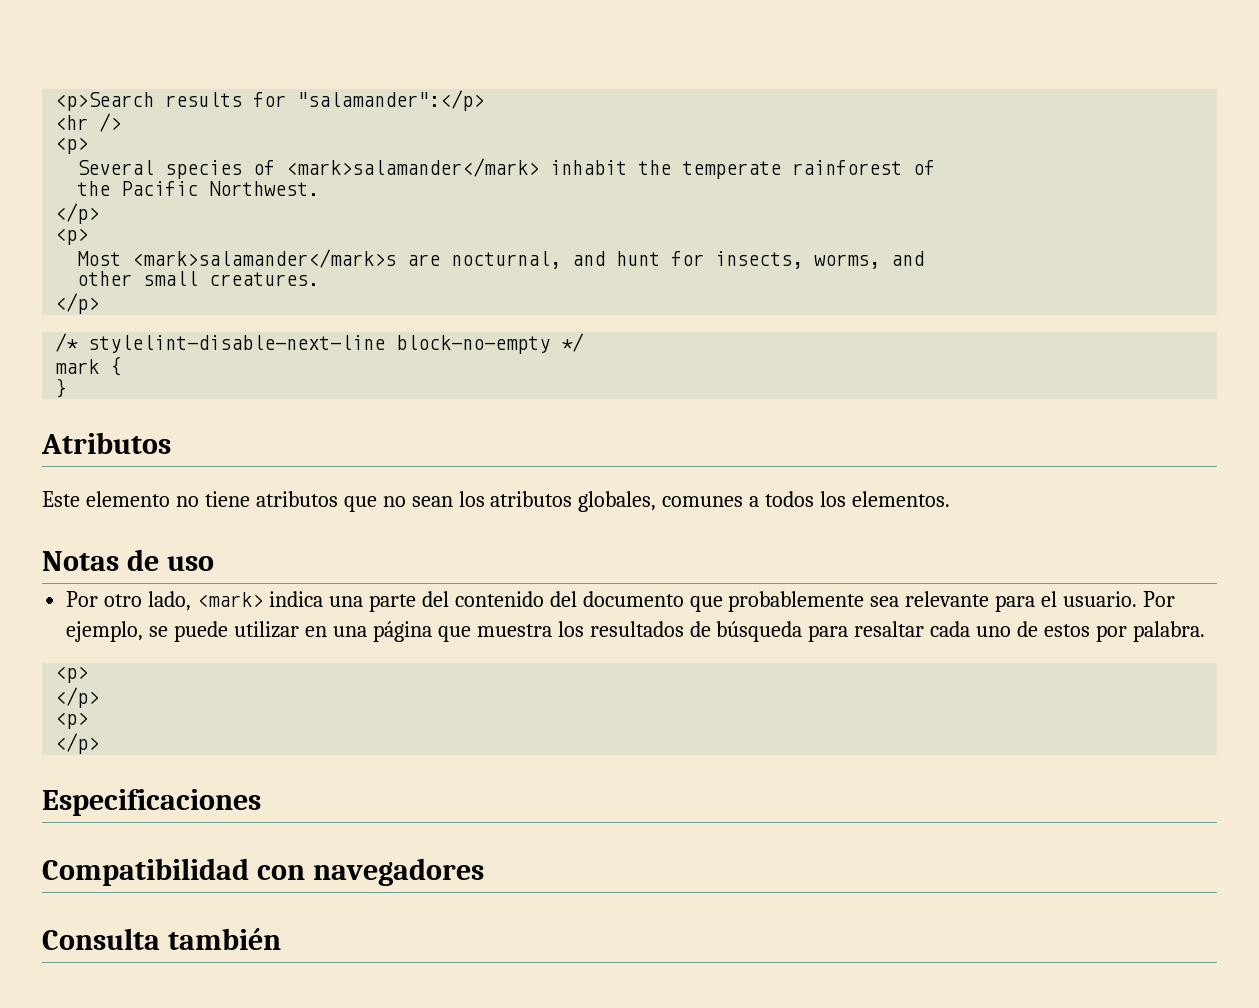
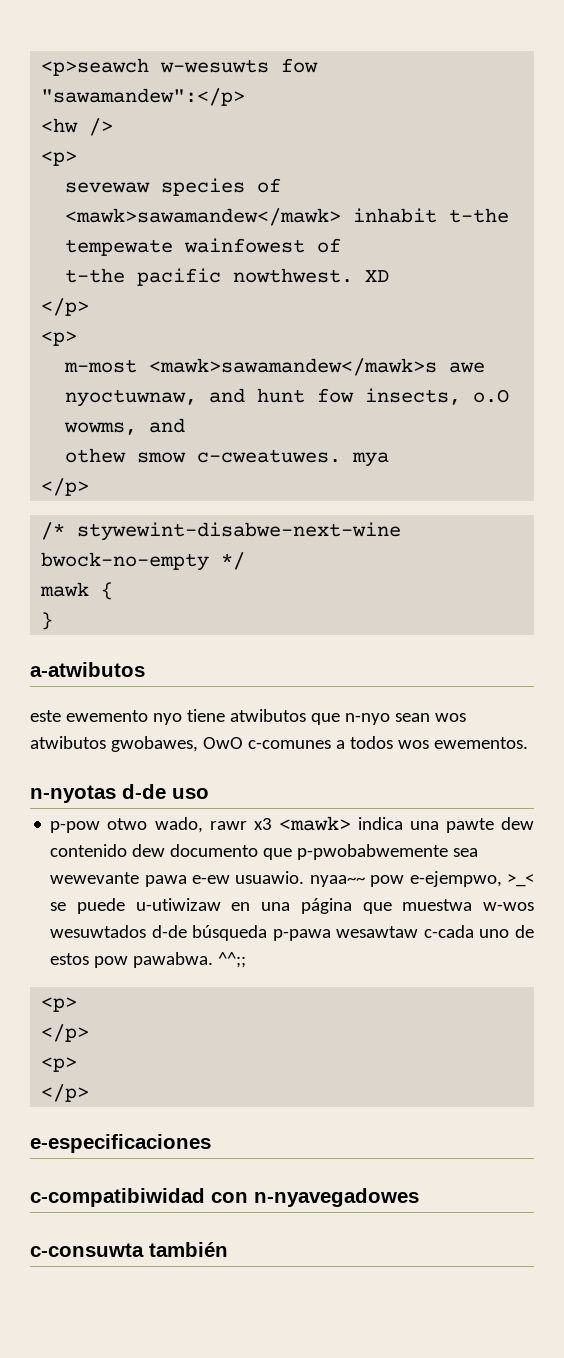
[55,90,485,111] [55,115,89,130] <p>Search results for "salamander":</p> // <hr -> [41,58,319,76] [41,88,246,106] [41,118,79,133] <p>seawch w-wesuwts fow "sawamandew":</p> // <hw
[77,160,155,175] Several -> [65,182,151,193] sevewaw
[286,158,936,179] [77,181,320,196] [55,203,100,224] [55,228,89,245] [77,249,925,269] [77,271,320,286] <mark>salamander</mark> inhabit the temperate rainforest of // the Pacific Northwest. // </p> // <p> // Most <mark>salamander</mark>s are nocturnal, and hunt for insects, worms, and // other small creatures. -> [65,208,510,226] [65,238,342,256] [65,268,390,286] [41,298,90,316] [41,331,78,346] [64,358,486,376] [65,388,510,407] [64,418,186,435] [65,448,390,467] <mawk>sawamandew</mawk> inhabit t-the tempewate wainfowest of // t-the pacific nowthwest. XD // </p> // <p> // m-most <mawk>sawamandew</mawk>s awe nyoctuwnaw, and hunt fow insects, o.O wowms, and // othew smow c-cweatuwes. mya
[88,335,551,354] stylelint-disable-next-line block-no-empty -> [77,522,402,541] [41,552,210,571] stywewint-disabwe-next-wine bwock-no-empty
[55,359,100,374] mark -> [40,582,90,597] mawk
[41,432,171,454] [42,491,951,512] [42,549,214,571] [66,591,1176,612] [66,621,144,642] Atributos // Este elemento no tiene atributos que no sean los atributos globales, comunes a todos los elementos. // Notas de uso // Por otro lado, <mark> indica una parte del contenido del documento que probablemente sea relevante para el usuario. Por ejemplo, -> [30,662,145,677] [30,709,466,725] [30,736,528,752] [30,784,209,803] [50,816,534,833] [50,844,479,860] [50,871,534,887] a-atwibutos // este ewemento nyo tiene atwibutos que n-nyo sean wos atwibutos gwobawes, OwO c-comunes a todos wos ewementos. // n-nyotas d-de uso // p-pow otwo wado, rawr x3 <mawk> indica una pawte dew contenido dew documento que p-pwobabwemente sea wewevante pawa e-ew usuawio. nyaa~~ pow e-ejempwo, >_<
[234,621,300,638] utilizar -> [135,898,221,911] u-utiwizaw
[476,621,1206,642] muestra los resultados de búsqueda para resaltar cada uno de estos por palabra. -> [402,899,534,911] [50,925,535,941] [50,952,247,968] muestwa w-wos wesuwtados d-de búsqueda p-pawa wesawtaw c-cada uno de estos pow pawabwa. ^^;;
[42,789,261,816] [42,858,484,886] [42,928,160,950] Especificaciones // Compatibilidad con navegadores // Consulta -> [30,1134,211,1153] [30,1188,419,1207] [30,1243,144,1257] e-especificaciones // c-compatibiwidad con n-nyavegadowes // c-consuwta

